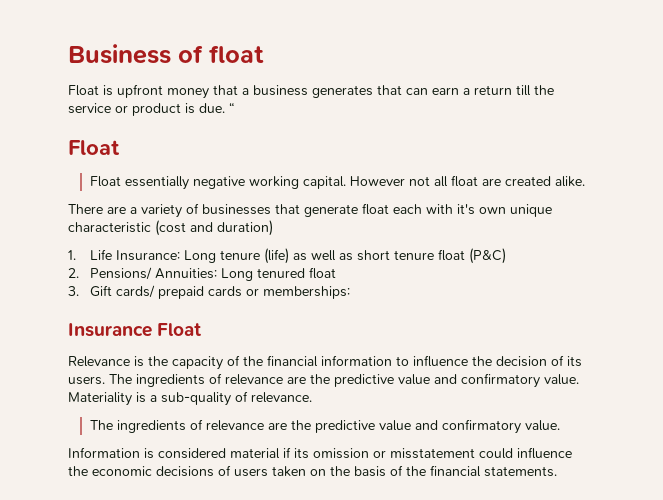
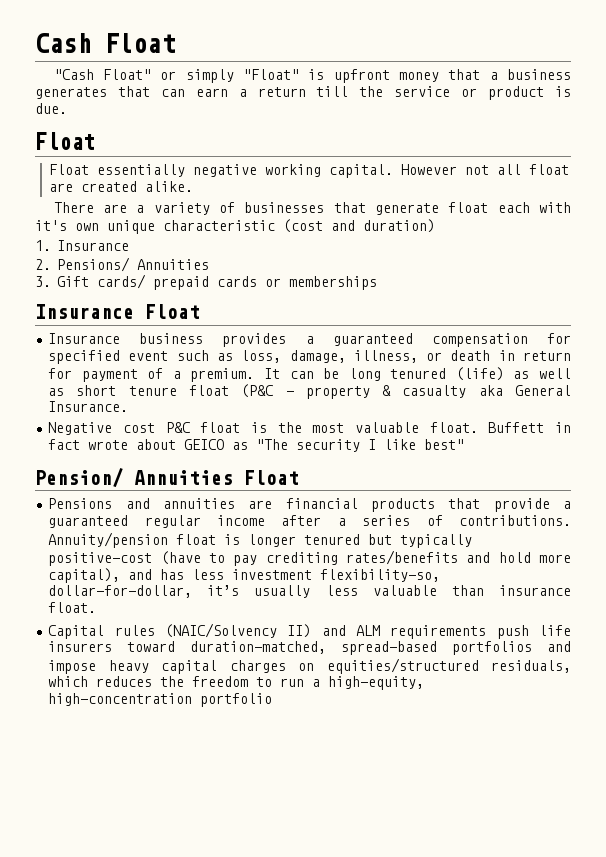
[68,44,264,64] [68,85,99,96] Business of float // Float -> [35,33,175,53] [53,69,300,83] Cash Float // "Cash Float" or simply "Float"
[229,102,235,113] “ -> (67, 108) none
[90,249,261,263] Life Insurance: Long tenure -> [57,240,129,251] [35,257,209,272] [35,274,377,290] [35,304,200,319] [48,333,571,347] [48,350,571,364] [48,368,447,382] Insurance // 2. Pensions/ Annuities // 3. Gift cards/ prepaid cards or memberships // Insurance Float // Insurance business provides a guaranteed compensation for specified event such as loss, damage, illness, or death in return for payment of a premium. It can be long tenured
[469,248,507,264] [68,267,337,281] [68,285,351,299] [68,323,202,337] [68,355,582,370] [68,373,579,388] [68,391,312,406] [90,419,561,434] [68,447,572,459] [68,465,557,477] (P&C) // 2. Pensions/ Annuities: Long tenured float // 3. Gift cards/ prepaid cards or memberships: // Insurance Float // Relevance is the capacity of the financial information to influence the decision of its users. The ingredients of relevance are the predictive value and confirmatory value. Materiality is a sub-quality of relevance. // The ingredients of relevance are the predictive value and confirmatory value. // Information is considered material if its omission or misstatement could influence the economic decisions of users taken on the basis of the financial statements. -> [241,384,571,399] [48,401,129,412] [48,422,571,435] [48,439,465,452] [35,468,299,488] [48,498,571,512] [48,515,571,528] [48,532,473,548] [48,550,572,566] [48,568,441,583] [48,585,571,598] [48,602,97,613] [48,623,572,639] [48,641,571,655] [48,658,571,674] [48,676,425,690] [48,693,273,707] (P&C - property & casualty aka General Insurance. // Negative cost P&C float is the most valuable float. Buffett in fact wrote about GEICO as "The security I like best" // Pension/ Annuities Float // Pensions and annuities are financial products that provide a guaranteed regular income after a series of contributions. Annuity/pension float is longer tenured but typically positive-cost (have to pay crediting rates/benefits and hold more capital), and has less investment flexibility—so, dollar-for-dollar, it’s usually less valuable than insurance float. // Capital rules (NAIC/Solvency II) and ALM requirements push life insurers toward duration-matched, spread-based portfolios and impose heavy capital charges on equities/structured residuals, which reduces the freedom to run a high-equity, high-concentration portfolio

